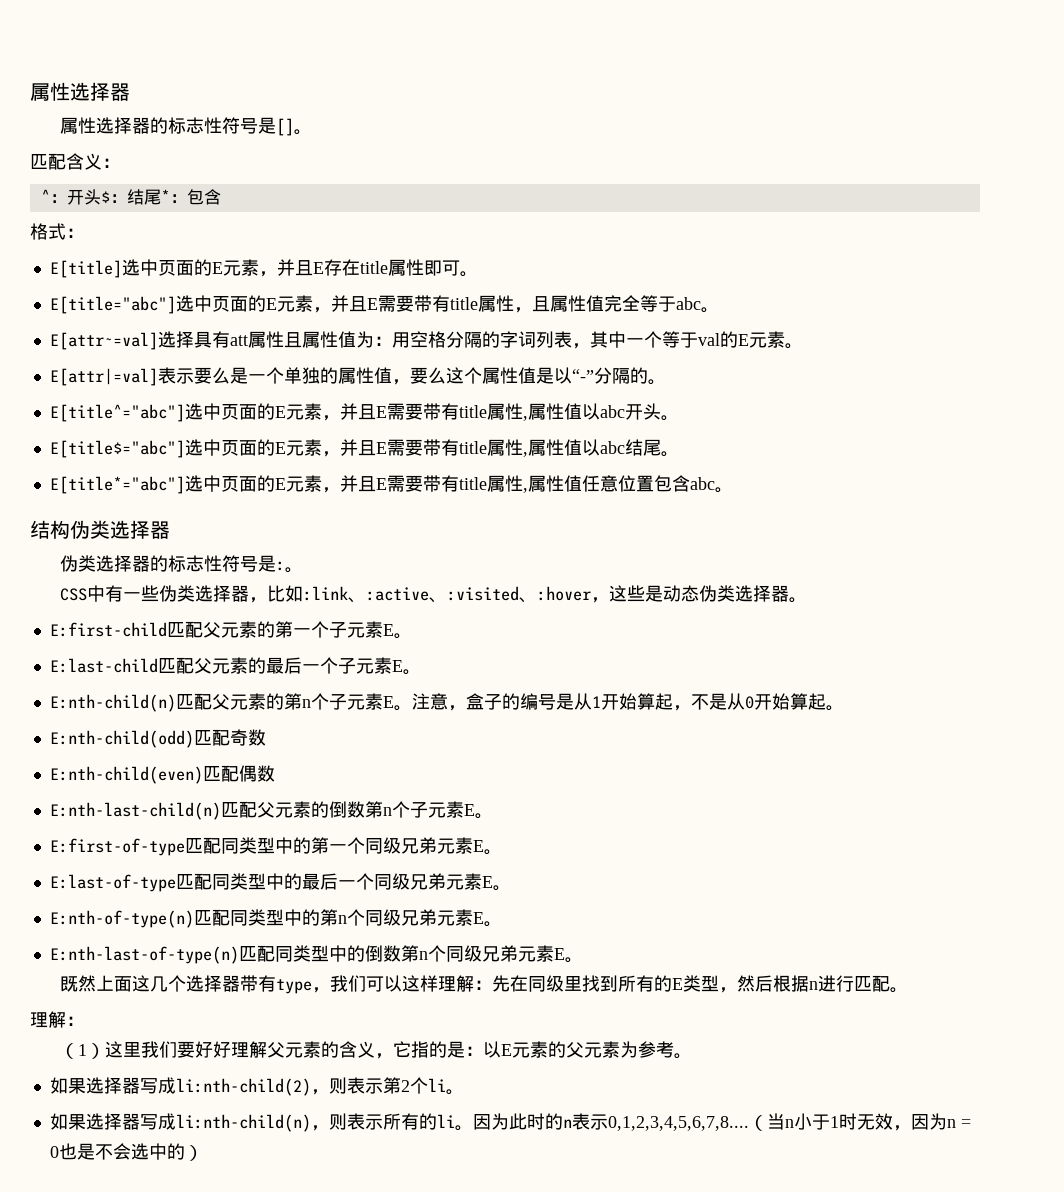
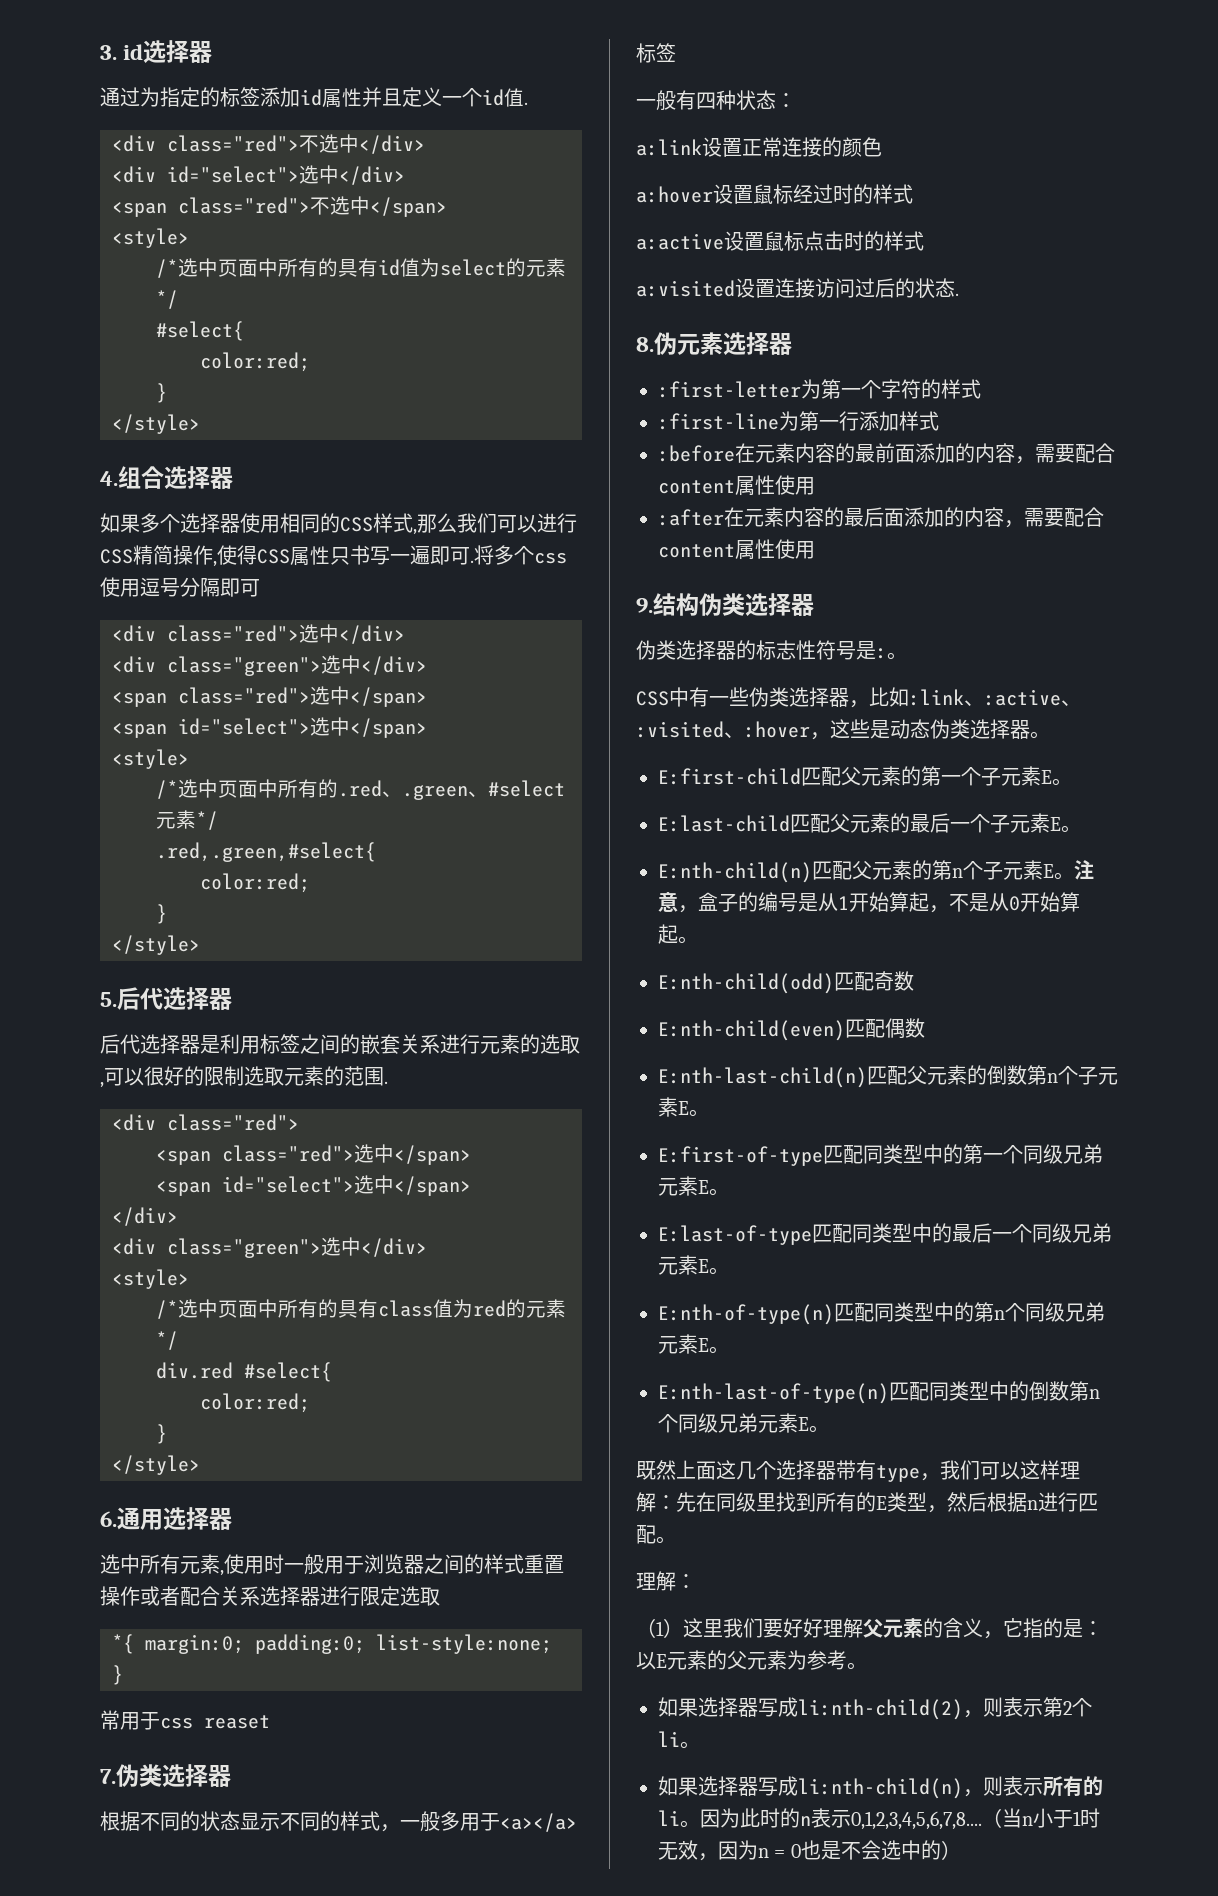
[30,82,130,101] [60,117,313,136] [30,153,120,170] [40,189,221,205] [30,223,84,240] [49,259,478,278] [49,295,719,314] [49,331,803,350] [49,367,666,386] [49,403,679,422] [49,439,679,458] [49,475,733,494] 属性选择器 // 属性选择器的标志性符号是[]。 // 匹配含义： // ^：开头$：结尾*：包含 // 格式： // E[title]选中页面的E元素，并且E存在title属性即可。 // E[title="abc"]选中页面的E元素，并且E需要带有title属性，且属性值完全等于abc。 // E[attr~=val]选择具有att属性且属性值为：用空格分隔的字词列表，其中一个等于val的E元素。 // E[attr|=val]表示要么是一个单独的属性值，要么这个属性值是以“-”分隔的。 // E[title^="abc"]选中页面的E元素，并且E需要带有title属性,属性值以abc开头。 // E[title$="abc"]选中页面的E元素，并且E需要带有title属性,属性值以abc结尾。 // E[title*="abc"]选中页面的E元素，并且E需要带有title属性,属性值任意位置包含abc。 // -> [100,40,213,63] [100,87,528,108] [112,134,425,154] [112,165,405,185] [112,196,447,217] [112,228,189,248] [156,258,566,278] [156,290,178,309] [156,321,244,341] [200,352,310,372] [156,383,167,403] [112,414,200,434] [100,466,233,489] [100,513,577,535] [100,545,567,567] [100,577,260,597] [112,624,405,644] [112,655,427,676] [112,686,427,707] [112,717,427,738] [112,749,189,769] [156,779,565,800] [156,810,218,830] [156,842,376,862] [200,873,310,893] [156,904,167,924] [112,935,200,955] [100,987,232,1010] [100,1034,580,1054] [100,1066,388,1088] [112,1114,299,1131] [156,1144,471,1165] [156,1175,471,1196] [112,1207,178,1226] [112,1237,427,1258] [112,1269,189,1289] [156,1299,566,1319] [156,1331,178,1350] [156,1362,332,1382] [200,1393,310,1413] [156,1424,167,1444] [112,1455,200,1475] [100,1507,232,1530] [100,1554,564,1576] [100,1586,440,1606] [112,1634,552,1654] [112,1665,123,1685] [100,1710,270,1730] [100,1764,231,1787] [100,1811,577,1832] [636,43,676,63] [636,90,796,110] [636,137,882,157] [636,184,913,204] [636,231,924,251] [636,278,959,298] [636,332,792,355] [658,379,981,399] [658,411,939,431] [658,443,1115,464] [658,475,815,496] [658,507,1104,528] [658,539,815,560] [636,598,653,613] 3. id选择器 // 通过为指定的标签添加id属性并且定义一个id值. // <div class="red">不选中</div> // <div id="select">选中</div> // <span class="red">不选中</span> // <style> // /*选中页面中所有的具有id值为select的元素*/ // #select{ // color:red; // } // </style> // 4.组合选择器 // 如果多个选择器使用相同的CSS样式,那么我们可以进行CSS精简操作,使得CSS属性只书写一遍即可.将多个css使用逗号分隔即可 // <div class="red">选中</div> // <div class="green">选中</div> // <span class="red">选中</span> // <span id="select">选中</span> // <style> // /*选中页面中所有的.red、.green、#select元素*/ // .red,.green,#select{ // color:red; // } // </style> // 5.后代选择器 // 后代选择器是利用标签之间的嵌套关系进行元素的选取,可以很好的限制选取元素的范围. // <div class="red"> // <span class="red">选中</span> // <span id="select">选中</span> // </div> // <div class="green">选中</div> // <style> // /*选中页面中所有的具有class值为red的元素*/ // div.red #select{ // color:red; // } // </style> // 6.通用选择器 // 选中所有元素,使用时一般用于浏览器之间的样式重置操作或者配合关系选择器进行限定选取 // *{ margin:0; padding:0; list-style:none; } // 常用于css reaset // 7.伪类选择器 // 根据不同的状态显示不同的样式，一般多用于<a></a>标签 // 一般有四种状态： // a:link设置正常连接的颜色 // a:hover设置鼠标经过时的样式 // a:active设置鼠标点击时的样式 // a:visited设置连接访问过后的状态. // 8.伪元素选择器 // :first-letter为第一个字符的样式 // :first-line为第一行添加样式 // :before在元素内容的最前面添加的内容，需要配合content属性使用 // :after在元素内容的最后面添加的内容，需要配合content属性使用 // 9.

